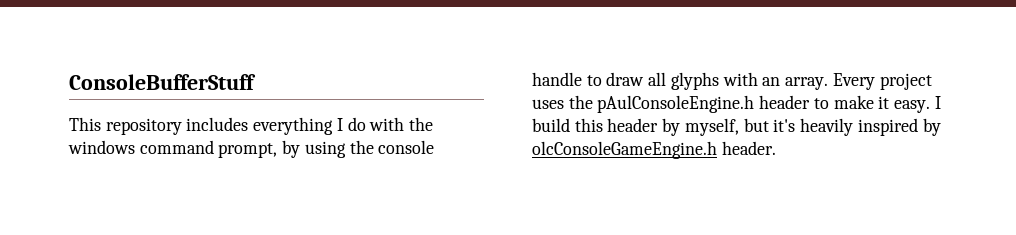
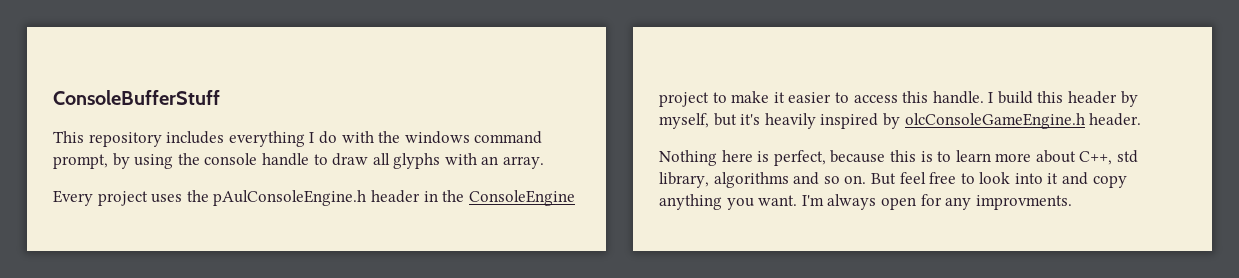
(829, 83) none -> (545, 162) //
[813,95,931,113] to make it easy. -> [423,190,575,206] [659,91,984,107] in the ConsoleEngine project to make it easier to access this handle.
(776, 148) none -> [659,150,1139,166] [659,172,1127,188] [659,194,1072,210] // Nothing here is perfect, because this is to learn more about C++, std library, algorithms and so on. But feel free to look into it and copy anything you want. I'm always open for any improvments.

